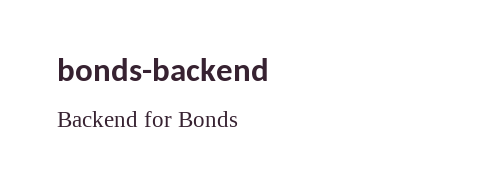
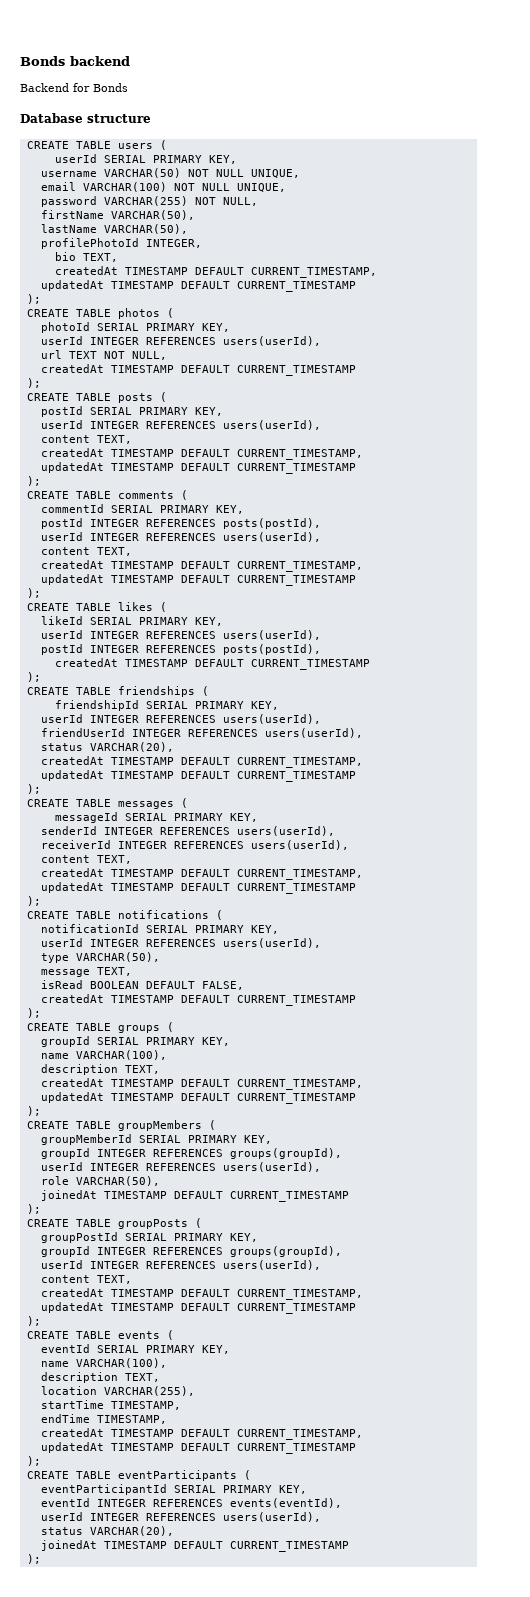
[57,58,269,81] bonds-backend -> [20,56,130,66] Bonds backend
(239, 119) none -> [20,113,151,123] [26,140,167,150] [54,154,237,164] [40,168,300,178] [40,182,286,192] [40,196,258,207] [40,210,195,220] [40,224,188,234] [40,238,202,249] [54,252,118,262] [54,266,377,278] [40,280,356,292] [26,294,41,304] [26,308,174,319] [40,322,230,333] [40,336,321,346] [40,350,167,360] [40,364,356,376] [26,378,41,388] [26,392,167,403] [40,406,223,417] [40,420,321,430] [40,435,132,444] [40,448,363,460] [40,462,356,474] [26,476,41,486] [26,490,188,500] [40,504,244,514] [40,518,321,529] [40,532,321,542] [40,547,132,556] [40,560,363,572] [40,574,356,586] [26,588,41,598] [26,602,167,612] [40,616,223,626] [40,630,321,640] [40,644,321,655] [54,658,370,670] [26,672,41,682] [26,686,209,697] [54,700,279,711] [40,714,321,724] [40,728,363,738] [40,742,174,752] [40,756,363,768] [40,770,356,782] [26,784,41,794] [26,798,188,809] [54,812,258,823] [40,826,335,836] [40,840,349,850] [40,855,132,864] [40,868,363,880] [40,882,356,894] [26,896,41,906] [26,910,223,920] [40,924,279,934] [40,938,321,948] [40,952,160,963] [40,967,132,977] [40,980,244,990] [40,994,356,1006] [26,1008,41,1018] [26,1022,174,1033] [40,1036,230,1047] [40,1050,167,1060] [40,1064,160,1075] [40,1078,363,1090] [40,1092,356,1104] [26,1106,41,1116] [26,1120,216,1131] [40,1134,272,1145] [40,1148,342,1159] [40,1162,321,1172] [40,1176,160,1186] [40,1190,349,1202] [26,1204,41,1214] [26,1218,202,1229] [40,1232,258,1243] [40,1246,342,1257] [40,1260,321,1270] [40,1275,132,1284] [40,1288,363,1300] [40,1302,356,1314] [26,1316,41,1326] [26,1330,174,1340] [40,1344,230,1354] [40,1358,167,1368] [40,1372,160,1383] [40,1386,195,1396] [40,1400,181,1410] [40,1414,167,1424] [40,1428,363,1440] [40,1442,356,1454] [26,1456,41,1466] [26,1470,251,1481] [40,1484,307,1495] [40,1498,342,1508] [40,1512,321,1522] [40,1526,174,1536] [40,1540,349,1552] [26,1554,41,1564] // Database structure // CREATE TABLE users ( // userId SERIAL PRIMARY KEY, // username VARCHAR(50) NOT NULL UNIQUE, // email VARCHAR(100) NOT NULL UNIQUE, // password VARCHAR(255) NOT NULL, // firstName VARCHAR(50), // lastName VARCHAR(50), // profilePhotoId INTEGER, // bio TEXT, // createdAt TIMESTAMP DEFAULT CURRENT_TIMESTAMP, // updatedAt TIMESTAMP DEFAULT CURRENT_TIMESTAMP // ); // CREATE TABLE photos ( // photoId SERIAL PRIMARY KEY, // userId INTEGER REFERENCES users(userId), // url TEXT NOT NULL, // createdAt TIMESTAMP DEFAULT CURRENT_TIMESTAMP // ); // CREATE TABLE posts ( // postId SERIAL PRIMARY KEY, // userId INTEGER REFERENCES users(userId), // content TEXT, // createdAt TIMESTAMP DEFAULT CURRENT_TIMESTAMP, // updatedAt TIMESTAMP DEFAULT CURRENT_TIMESTAMP // ); // CREATE TABLE comments ( // commentId SERIAL PRIMARY KEY, // postId INTEGER REFERENCES posts(postId), // userId INTEGER REFERENCES users(userId), // content TEXT, // createdAt TIMESTAMP DEFAULT CURRENT_TIMESTAMP, // updatedAt TIMESTAMP DEFAULT CURRENT_TIMESTAMP // ); // CREATE TABLE likes ( // likeId SERIAL PRIMARY KEY, // userId INTEGER REFERENCES users(userId), // postId INTEGER REFERENCES posts(postId), // createdAt TIMESTAMP DEFAULT CURRENT_TIMESTAMP // ); // CREATE TABLE friendships ( // friendshipId SERIAL PRIMARY KEY, // userId INTEGER REFERENCES users(userId), // friendUserId INTEGER REFERENCES users(userId), // status VARCHAR(20), // createdAt TIMESTAMP DEFAULT CURRENT_TIMESTAMP, // updatedAt TIMESTAMP DEFAULT CURRENT_TIMESTAMP // ); // CREATE TABLE messages ( // messageId SERIAL PRIMARY KEY, // senderId INTEGER REFERENCES users(userId), // receiverId INTEGER REFERENCES users(userId), // content TEXT, // createdAt TIMESTAMP DEFAULT CURRENT_TIMESTAMP, // updatedAt TIMESTAMP DEFAULT CURRENT_TIMESTAMP // ); // CREATE TABLE notifications ( // notificationId SERIAL PRIMARY KEY, // userId INTEGER REFERENCES users(userId), // type VARCHAR(50), // message TEXT, // isRead BOOLEAN DEFAULT FALSE, // createdAt TIMESTAMP DEFAULT CURRENT_TIMESTAMP // ); // CREATE TABLE groups ( // groupId SERIAL PRIMARY KEY, // name VARCHAR(100), // description TEXT, // createdAt TIMESTAMP DEFAULT CURRENT_TIMESTAMP, // updatedAt TIMESTAMP DEFAULT CURRENT_TIMESTAMP // ); // CREATE TABLE groupMembers ( // groupMemberId SERIAL PRIMARY KEY, // groupId INTEGER REFERENCES groups(groupId), // userId INTEGER REFERENCES users(userId), // role VARCHAR(50), // joinedAt TIMESTAMP DEFAULT CURRENT_TIMESTAMP // ); // CREATE TABLE groupPosts ( // groupPostId SERIAL PRIMARY KEY, // groupId INTEGER REFERENCES groups(groupId), // userId INTEGER REFERENCES users(userId), // content TEXT, // createdAt TIMESTAMP DEFAULT CURRENT_TIMESTAMP, // updatedAt TIMESTAMP DEFAULT CURRENT_TIMESTAMP // ); // CREATE TABLE events ( // eventId SERIAL PRIMARY KEY, // name VARCHAR(100), // description TEXT, // location VARCHAR(255), // startTime TIMESTAMP, // endTime TIMESTAMP, // createdAt TIMESTAMP DEFAULT CURRENT_TIMESTAMP, // updatedAt TIMESTAMP DEFAULT CURRENT_TIMESTAMP // ); // CREATE TABLE eventParticipants ( // eventParticipantId SERIAL PRIMARY KEY, // eventId INTEGER REFERENCES events(eventId), // userId INTEGER REFERENCES users(userId), // status VARCHAR(20), // joinedAt TIMESTAMP DEFAULT CURRENT_TIMESTAMP // );

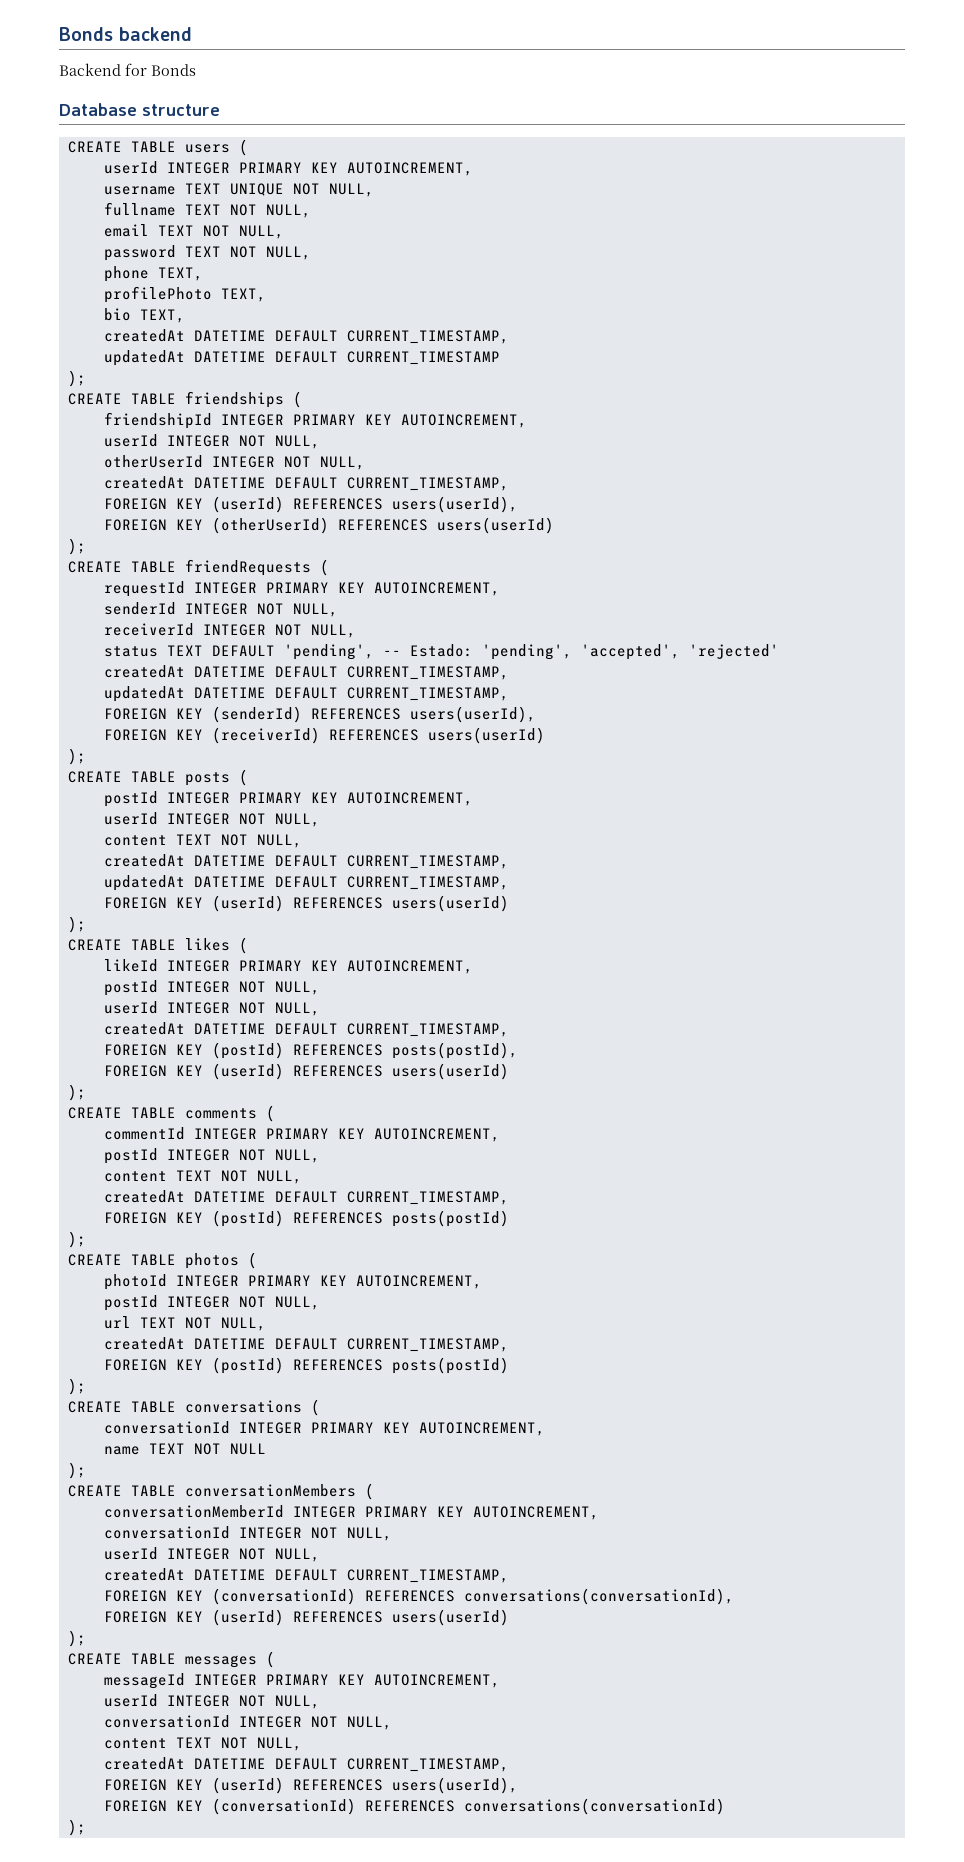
[103,155,237,164] [40,168,300,178] [40,182,286,192] [40,196,258,207] [40,210,195,220] [40,224,188,234] [40,238,202,249] SERIAL PRIMARY KEY, // username VARCHAR(50) NOT NULL UNIQUE, // email VARCHAR(100) NOT NULL UNIQUE, // password VARCHAR(255) NOT NULL, // firstName VARCHAR(50), // lastName VARCHAR(50), // profilePhotoId INTEGER, -> [166,162,473,176] [103,183,374,197] [103,202,311,218] [103,224,284,239] [103,245,311,261] [103,266,203,282] [103,286,266,303] INTEGER PRIMARY KEY AUTOINCREMENT, // username TEXT UNIQUE NOT NULL, // fullname TEXT NOT NULL, // email TEXT NOT NULL, // password TEXT NOT NULL, // phone TEXT, // profilePhoto TEXT,
[124,267,377,278] [40,280,356,292] [26,294,41,304] [26,308,174,319] [40,322,230,333] [40,336,321,346] [40,350,167,360] [40,364,356,376] [26,378,41,388] [26,392,167,403] [40,406,223,417] [40,420,321,430] [40,435,132,444] [40,448,363,460] [40,462,356,474] [26,476,41,486] [26,490,188,500] [40,504,244,514] [40,518,321,529] [40,532,321,542] [40,547,132,556] [40,560,363,572] [40,574,356,586] [26,588,41,598] [26,602,167,612] [40,616,223,626] [40,630,321,640] [40,644,321,655] [54,658,188,667] TIMESTAMP DEFAULT CURRENT_TIMESTAMP, // updatedAt TIMESTAMP DEFAULT CURRENT_TIMESTAMP // ); // CREATE TABLE photos ( // photoId SERIAL PRIMARY KEY, // userId INTEGER REFERENCES users(userId), // url TEXT NOT NULL, // createdAt TIMESTAMP DEFAULT CURRENT_TIMESTAMP // ); // CREATE TABLE posts ( // postId SERIAL PRIMARY KEY, // userId INTEGER REFERENCES users(userId), // content TEXT, // createdAt TIMESTAMP DEFAULT CURRENT_TIMESTAMP, // updatedAt TIMESTAMP DEFAULT CURRENT_TIMESTAMP // ); // CREATE TABLE comments ( // commentId SERIAL PRIMARY KEY, // postId INTEGER REFERENCES posts(postId), // userId INTEGER REFERENCES users(userId), // content TEXT, // createdAt TIMESTAMP DEFAULT CURRENT_TIMESTAMP, // updatedAt TIMESTAMP DEFAULT CURRENT_TIMESTAMP // ); // CREATE TABLE likes ( // likeId SERIAL PRIMARY KEY, // userId INTEGER REFERENCES users(userId), // postId INTEGER REFERENCES posts(postId), // createdAt TIMESTAMP -> [193,330,509,344] [103,350,266,366] DATETIME DEFAULT CURRENT_TIMESTAMP, // updatedAt DATETIME
[145,701,279,710] [40,714,321,724] [40,728,363,738] [40,742,174,752] [40,756,363,768] [40,770,356,782] SERIAL PRIMARY KEY, // userId INTEGER REFERENCES users(userId), // friendUserId INTEGER REFERENCES users(userId), // status VARCHAR(20), // createdAt TIMESTAMP DEFAULT CURRENT_TIMESTAMP, // updatedAt TIMESTAMP DEFAULT CURRENT_TIMESTAMP -> [220,414,527,428] [103,434,320,449] [103,455,365,470] [103,476,509,491] [103,496,518,513] [103,517,554,534] [67,538,86,555] [67,559,329,576] [103,581,500,597] [103,602,338,617] [103,623,356,638] [103,644,779,660] [103,665,509,680] [103,686,509,702] [103,706,536,723] [103,727,545,744] [67,748,86,765] [67,769,248,786] [103,791,473,807] [103,812,320,827] [103,834,302,848] [103,854,509,869] [103,875,509,891] [103,895,509,912] [67,916,86,933] [67,937,248,954] [103,959,473,974] [103,980,320,996] [103,1001,320,1016] [103,1022,509,1037] [103,1042,518,1059] [103,1063,509,1080] [67,1084,86,1101] [67,1105,275,1122] [103,1127,500,1142] [103,1148,320,1164] [103,1170,302,1184] [103,1190,509,1205] [103,1210,509,1227] [67,1231,86,1248] [67,1252,257,1269] [103,1274,482,1290] [103,1295,320,1311] [103,1316,266,1331] [103,1337,509,1352] [103,1357,509,1374] [67,1378,86,1395] [67,1399,320,1416] [103,1421,545,1436] [103,1443,266,1455] [67,1462,86,1479] [67,1483,374,1500] [103,1505,599,1520] [103,1526,392,1541] [103,1547,320,1562] [103,1568,509,1583] [103,1588,734,1605] [103,1609,509,1626] INTEGER PRIMARY KEY AUTOINCREMENT, // userId INTEGER NOT NULL, // otherUserId INTEGER NOT NULL, // createdAt DATETIME DEFAULT CURRENT_TIMESTAMP, // FOREIGN KEY (userId) REFERENCES users(userId), // FOREIGN KEY (otherUserId) REFERENCES users(userId) // ); // CREATE TABLE friendRequests ( // requestId INTEGER PRIMARY KEY AUTOINCREMENT, // senderId INTEGER NOT NULL, // receiverId INTEGER NOT NULL, // status TEXT DEFAULT 'pending', -- Estado: 'pending', 'accepted', 'rejected' // createdAt DATETIME DEFAULT CURRENT_TIMESTAMP, // updatedAt DATETIME DEFAULT CURRENT_TIMESTAMP, // FOREIGN KEY (senderId) REFERENCES users(userId), // FOREIGN KEY (receiverId) REFERENCES users(userId) // ); // CREATE TABLE posts ( // postId INTEGER PRIMARY KEY AUTOINCREMENT, // userId INTEGER NOT NULL, // content TEXT NOT NULL, // createdAt DATETIME DEFAULT CURRENT_TIMESTAMP, // updatedAt DATETIME DEFAULT CURRENT_TIMESTAMP, // FOREIGN KEY (userId) REFERENCES users(userId) // ); // CREATE TABLE likes ( // likeId INTEGER PRIMARY KEY AUTOINCREMENT, // postId INTEGER NOT NULL, // userId INTEGER NOT NULL, // createdAt DATETIME DEFAULT CURRENT_TIMESTAMP, // FOREIGN KEY (postId) REFERENCES posts(postId), // FOREIGN KEY (userId) REFERENCES users(userId) // ); // CREATE TABLE comments ( // commentId INTEGER PRIMARY KEY AUTOINCREMENT, // postId INTEGER NOT NULL, // content TEXT NOT NULL, // createdAt DATETIME DEFAULT CURRENT_TIMESTAMP, // FOREIGN KEY (postId) REFERENCES posts(postId) // ); // CREATE TABLE photos ( // photoId INTEGER PRIMARY KEY AUTOINCREMENT, // postId INTEGER NOT NULL, // url TEXT NOT NULL, // createdAt DATETIME DEFAULT CURRENT_TIMESTAMP, // FOREIGN KEY (postId) REFERENCES posts(postId) // ); // CREATE TABLE conversations ( // conversationId INTEGER PRIMARY KEY AUTOINCREMENT, // name TEXT NOT NULL // ); // CREATE TABLE conversationMembers ( // conversationMemberId INTEGER PRIMARY KEY AUTOINCREMENT, // conversationId INTEGER NOT NULL, // userId INTEGER NOT NULL, // createdAt DATETIME DEFAULT CURRENT_TIMESTAMP, // FOREIGN KEY (conversationId) REFERENCES conversations(conversationId), // FOREIGN KEY (userId) REFERENCES users(userId)
[124,813,258,822] [40,826,335,836] [40,840,349,850] [40,855,132,864] [40,868,363,880] [40,882,356,894] [26,896,41,906] [26,910,223,920] [40,924,279,934] [40,938,321,948] [40,952,160,963] [40,967,132,977] [40,980,244,990] [40,994,356,1006] [26,1008,41,1018] [26,1022,174,1033] [40,1036,230,1047] [40,1050,167,1060] [40,1064,160,1075] [40,1078,363,1090] [40,1092,356,1104] [26,1106,41,1116] [26,1120,216,1131] [40,1134,272,1145] [40,1148,342,1159] [40,1162,321,1172] [40,1176,160,1186] [40,1190,349,1202] [26,1204,41,1214] [26,1218,202,1229] [40,1232,258,1243] [40,1246,342,1257] [40,1260,321,1270] [40,1275,132,1284] [40,1288,363,1300] [40,1302,356,1314] [26,1316,41,1326] [26,1330,174,1340] [40,1344,230,1354] [40,1358,167,1368] [40,1372,160,1383] [40,1386,195,1396] [40,1400,181,1410] [40,1414,167,1424] [40,1428,363,1440] [40,1442,356,1454] [26,1456,41,1466] [26,1470,251,1481] [40,1484,307,1495] [40,1498,342,1508] [40,1512,321,1522] [40,1526,174,1536] [40,1540,349,1552] SERIAL PRIMARY KEY, // senderId INTEGER REFERENCES users(userId), // receiverId INTEGER REFERENCES users(userId), // content TEXT, // createdAt TIMESTAMP DEFAULT CURRENT_TIMESTAMP, // updatedAt TIMESTAMP DEFAULT CURRENT_TIMESTAMP // ); // CREATE TABLE notifications ( // notificationId SERIAL PRIMARY KEY, // userId INTEGER REFERENCES users(userId), // type VARCHAR(50), // message TEXT, // isRead BOOLEAN DEFAULT FALSE, // createdAt TIMESTAMP DEFAULT CURRENT_TIMESTAMP // ); // CREATE TABLE groups ( // groupId SERIAL PRIMARY KEY, // name VARCHAR(100), // description TEXT, // createdAt TIMESTAMP DEFAULT CURRENT_TIMESTAMP, // updatedAt TIMESTAMP DEFAULT CURRENT_TIMESTAMP // ); // CREATE TABLE groupMembers ( // groupMemberId SERIAL PRIMARY KEY, // groupId INTEGER REFERENCES groups(groupId), // userId INTEGER REFERENCES users(userId), // role VARCHAR(50), // joinedAt TIMESTAMP DEFAULT CURRENT_TIMESTAMP // ); // CREATE TABLE groupPosts ( // groupPostId SERIAL PRIMARY KEY, // groupId INTEGER REFERENCES groups(groupId), // userId INTEGER REFERENCES users(userId), // content TEXT, // createdAt TIMESTAMP DEFAULT CURRENT_TIMESTAMP, // updatedAt TIMESTAMP DEFAULT CURRENT_TIMESTAMP // ); // CREATE TABLE events ( // eventId SERIAL PRIMARY KEY, // name VARCHAR(100), // description TEXT, // location VARCHAR(255), // startTime TIMESTAMP, // endTime TIMESTAMP, // createdAt TIMESTAMP DEFAULT CURRENT_TIMESTAMP, // updatedAt TIMESTAMP DEFAULT CURRENT_TIMESTAMP // ); // CREATE TABLE eventParticipants ( // eventParticipantId SERIAL PRIMARY KEY, // eventId INTEGER REFERENCES events(eventId), // userId INTEGER REFERENCES users(userId), // status VARCHAR(20), // joinedAt TIMESTAMP DEFAULT CURRENT_TIMESTAMP -> [193,1674,500,1688] [103,1694,320,1709] [103,1715,392,1730] [103,1737,302,1751] [103,1757,509,1772] [103,1777,518,1794] [103,1798,725,1815] INTEGER PRIMARY KEY AUTOINCREMENT, // userId INTEGER NOT NULL, // conversationId INTEGER NOT NULL, // content TEXT NOT NULL, // createdAt DATETIME DEFAULT CURRENT_TIMESTAMP, // FOREIGN KEY (userId) REFERENCES users(userId), // FOREIGN KEY (conversationId) REFERENCES conversations(conversationId)

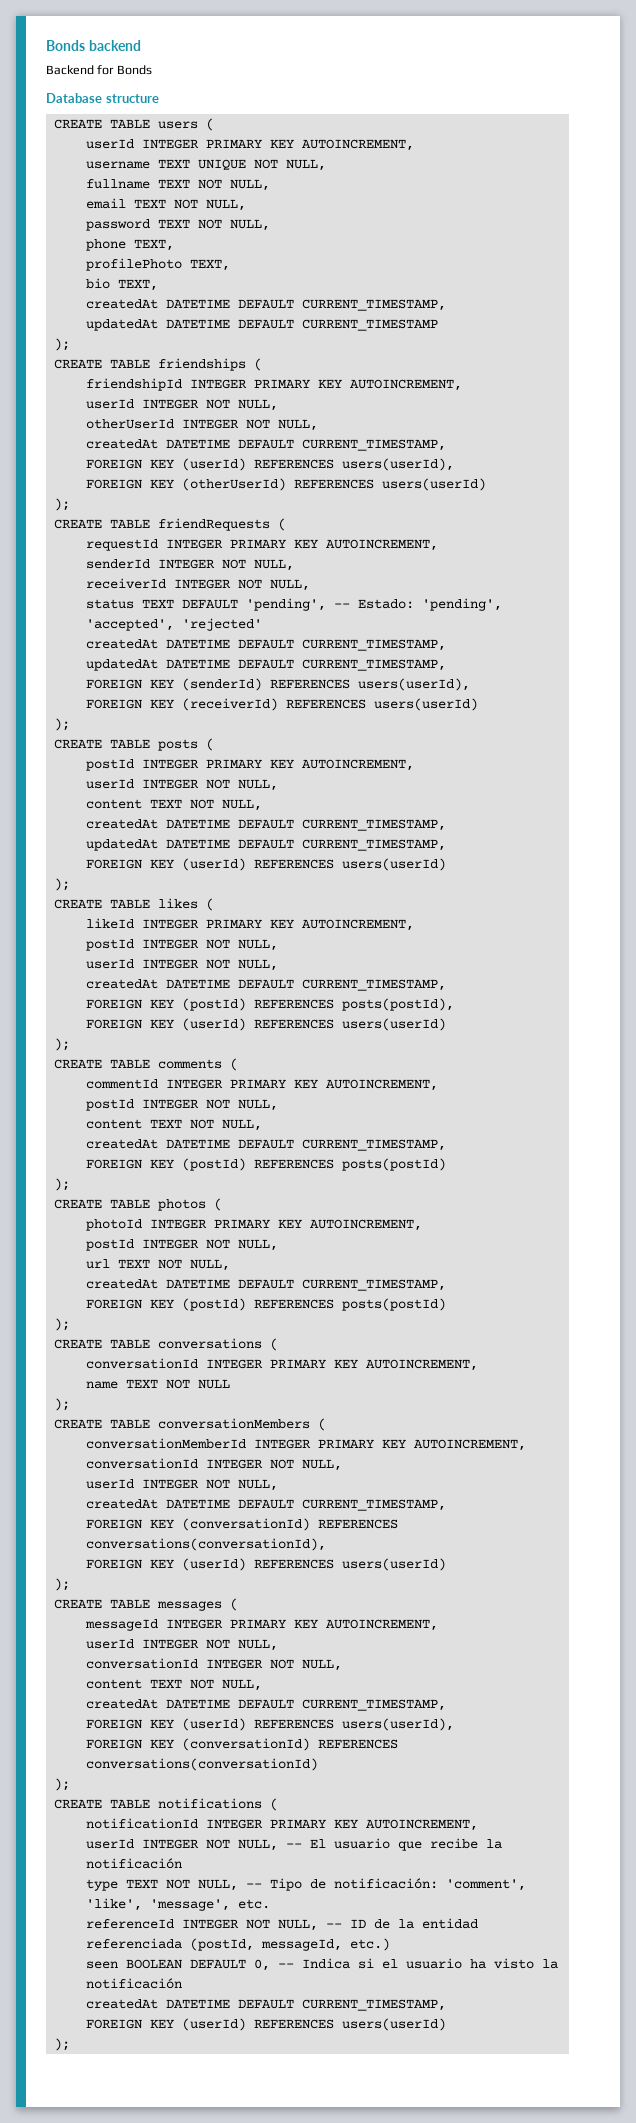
(86, 1827) none -> [53,1798,278,1811] [85,1818,478,1831] [85,1838,502,1851] [85,1858,182,1869] [85,1878,526,1891] [85,1898,270,1911] [85,1918,478,1931] [85,1938,390,1951] [85,1958,558,1971] [85,1978,182,1989] [85,1999,446,2011] [85,2018,446,2031] [53,2038,70,2051] // CREATE TABLE notifications ( // notificationId INTEGER PRIMARY KEY AUTOINCREMENT, // userId INTEGER NOT NULL, -- El usuario que recibe la notificación // type TEXT NOT NULL, -- Tipo de notificación: 'comment', 'like', 'message', etc. // referenceId INTEGER NOT NULL, -- ID de la entidad referenciada (postId, messageId, etc.) // seen BOOLEAN DEFAULT 0, -- Indica si el usuario ha visto la notificación // createdAt DATETIME DEFAULT CURRENT_TIMESTAMP, // FOREIGN KEY (userId) REFERENCES users(userId) // );

